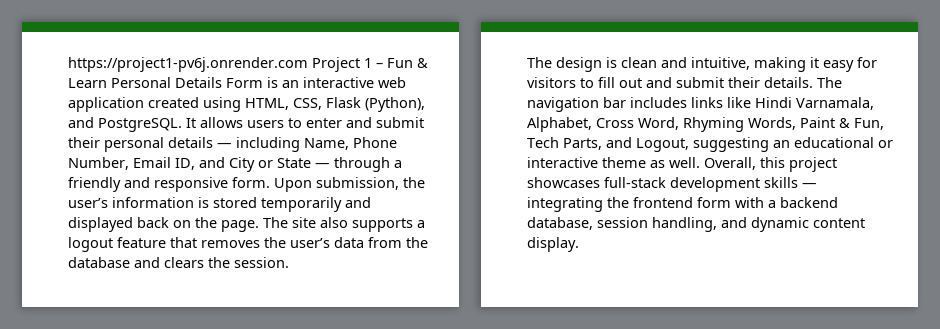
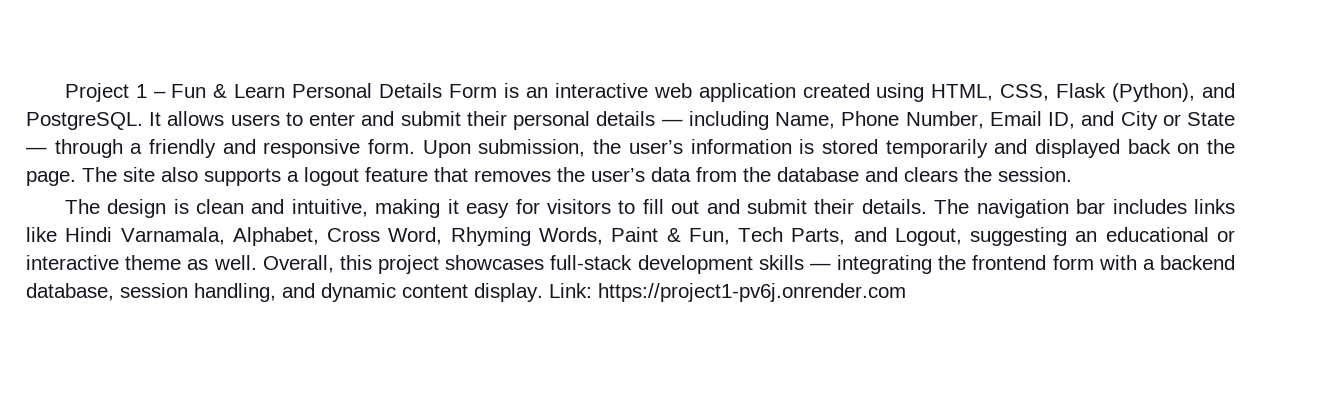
[68,57,308,72] https://project1-pv6j.onrender.com -> (64, 92) none
(579, 244) none -> [549,283,906,302] Link: https://project1-pv6j.onrender.com

